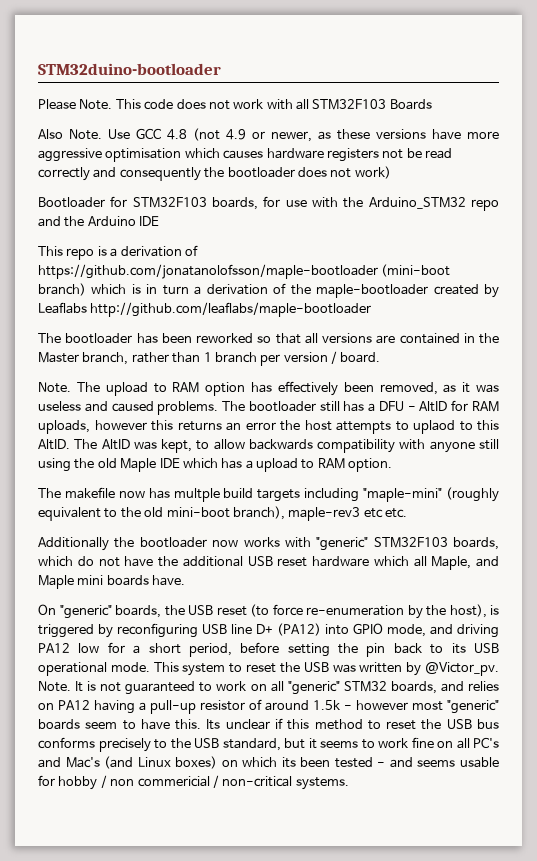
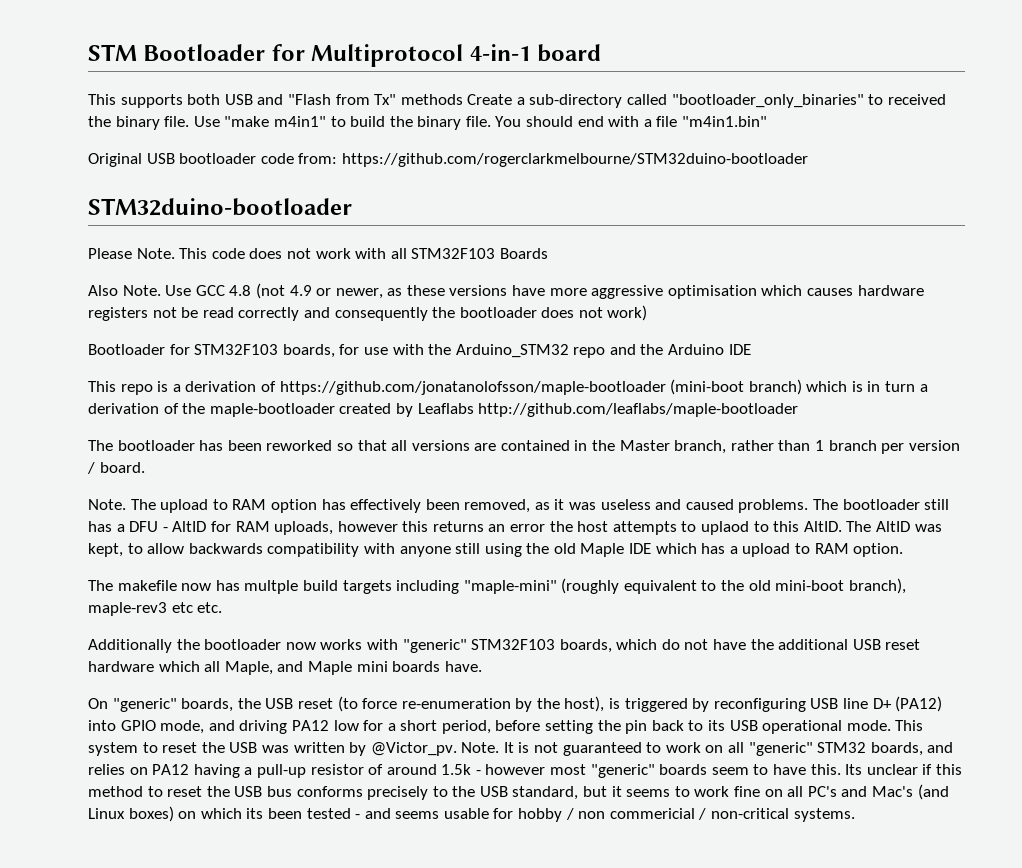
(38, 69) none -> [88,44,602,67] [88,94,946,108] [88,116,768,130] [88,153,808,167] STM Bootloader for Multiprotocol 4-in-1 board // This supports both USB and "Flash from Tx" methods Create a sub-directory called "bootloader_only_binaries" to received the binary file. Use "make m4in1" to build the binary file. You should end with a file "m4in1.bin" // Original USB bootloader code from: https://github.com/rogerclarkmelbourne/STM32duino-bootloader //

